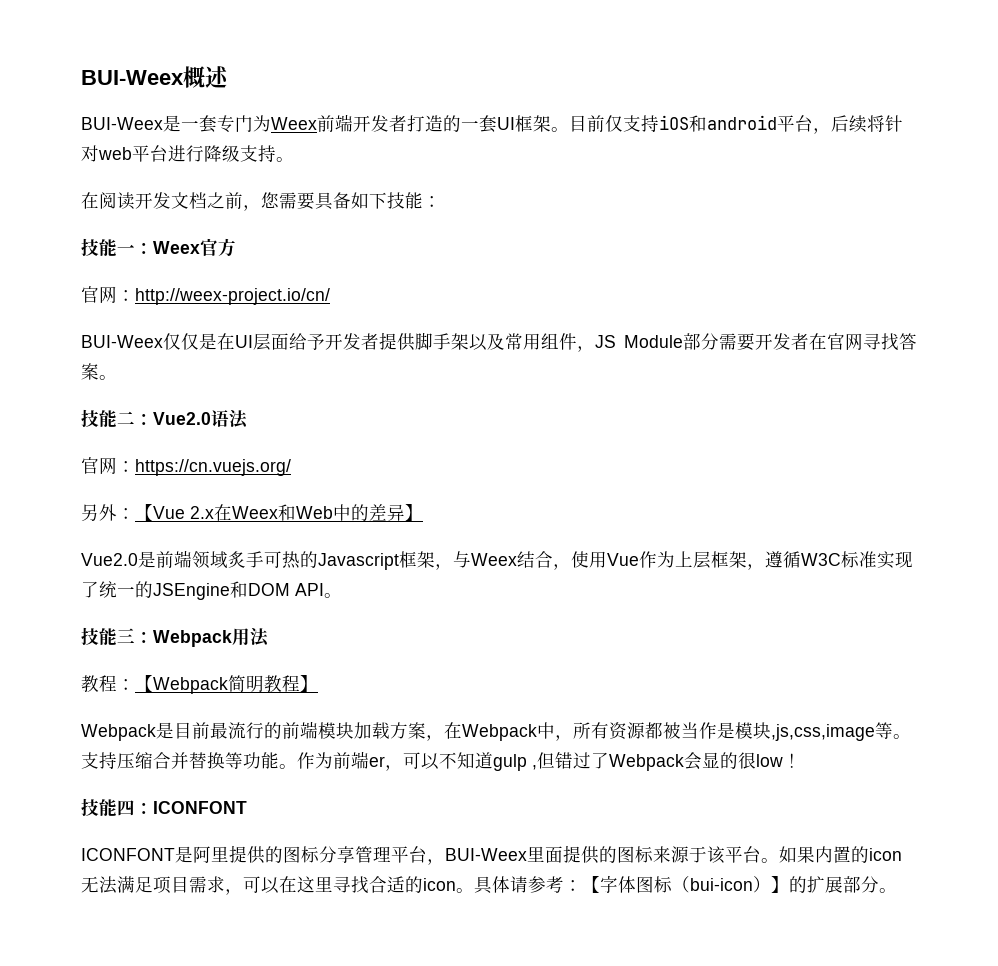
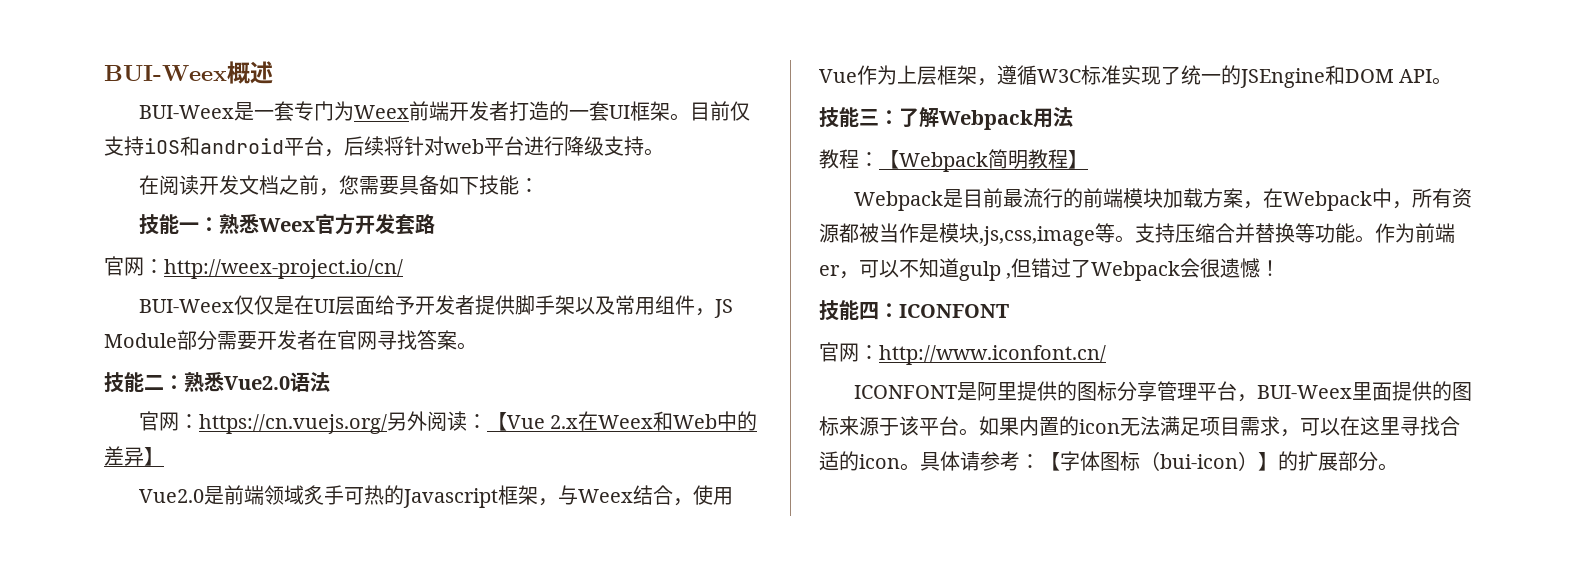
(153, 248) none -> [218,214,259,234] 熟悉
(236, 247) none -> [354,214,435,235] 开发套路
(153, 419) none -> [184,372,224,392] 熟悉
[81,504,117,521] // 另外 -> [386,411,467,431] 另外阅读
(153, 637) none -> [899,107,939,128] 了解
[702,752,783,769] 显的很low -> [1200,258,1261,278] 很遗憾
(247, 807) none -> [819,342,1106,365] // 官网：http://www.iconfont.cn/

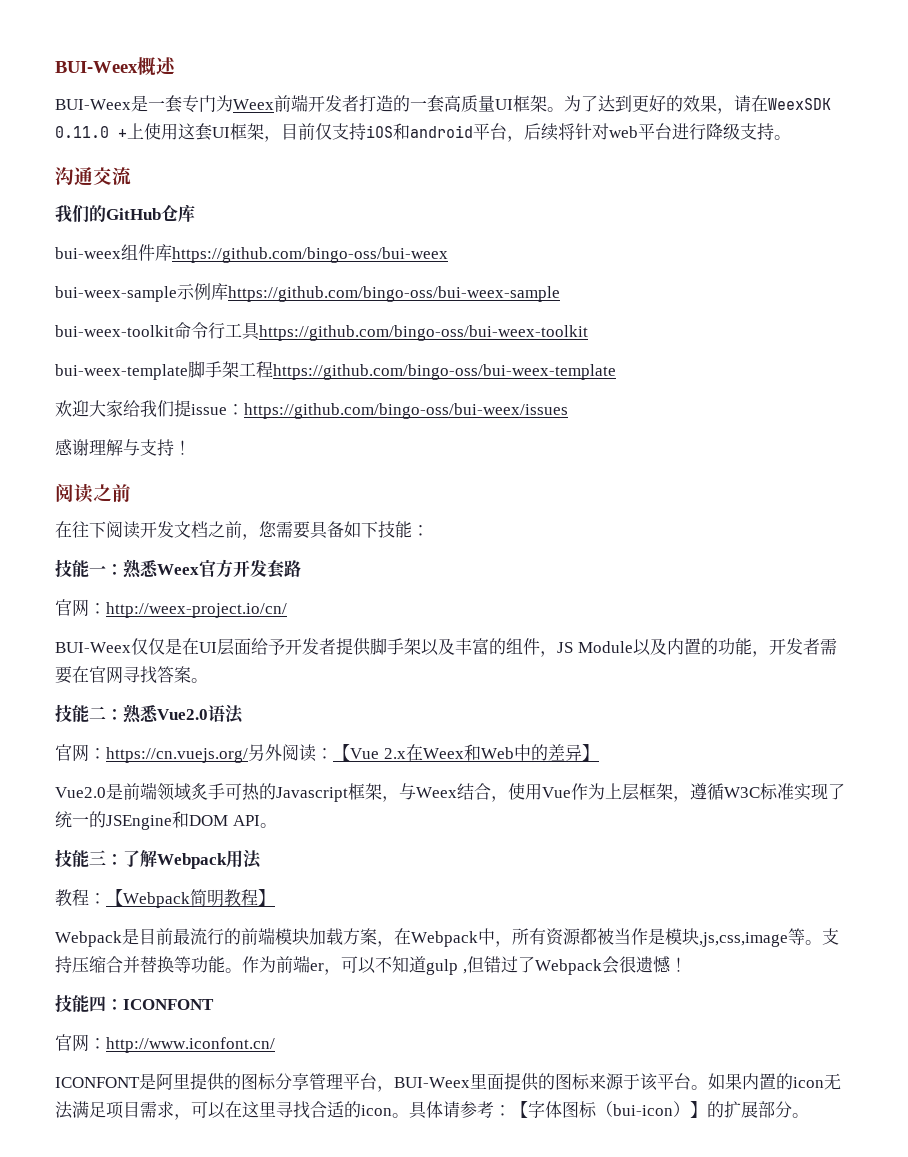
(609, 111) none -> [444,95,495,113] 高质量
(690, 117) none -> [564,95,831,114] [55,123,281,142] 为了达到更好的效果，请在WeexSDK 0.11.0 +上使用这套UI框架，
[138,175,159,195] // 在 -> [55,167,131,186] [55,204,195,223] [55,244,448,263] [55,283,560,302] [55,322,588,341] [55,361,616,380] [55,400,568,419] [55,439,191,456] [55,483,131,503] [55,521,106,538] // 沟通交流 // 我们的GitHub仓库 // bui-weex组件库https://github.com/bingo-oss/bui-weex // bui-weex-sample示例库https://github.com/bingo-oss/bui-weex-sample // bui-weex-toolkit命令行工具https://github.com/bingo-oss/bui-weex-toolkit // bui-weex-template脚手架工程https://github.com/bingo-oss/bui-weex-template // 欢迎大家给我们提issue：https://github.com/bingo-oss/bui-weex/issues // 感谢理解与支持！ // 阅读之前 // 在往下
[614,295,655,315] 常用 -> [455,638,506,655] 丰富的
[177,330,317,350] 部分需要开发者 -> [632,638,837,657] [55,666,72,684] 以及内置的功能，开发者需要

